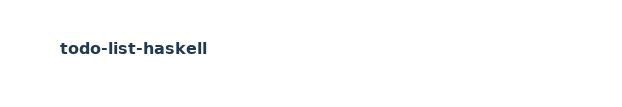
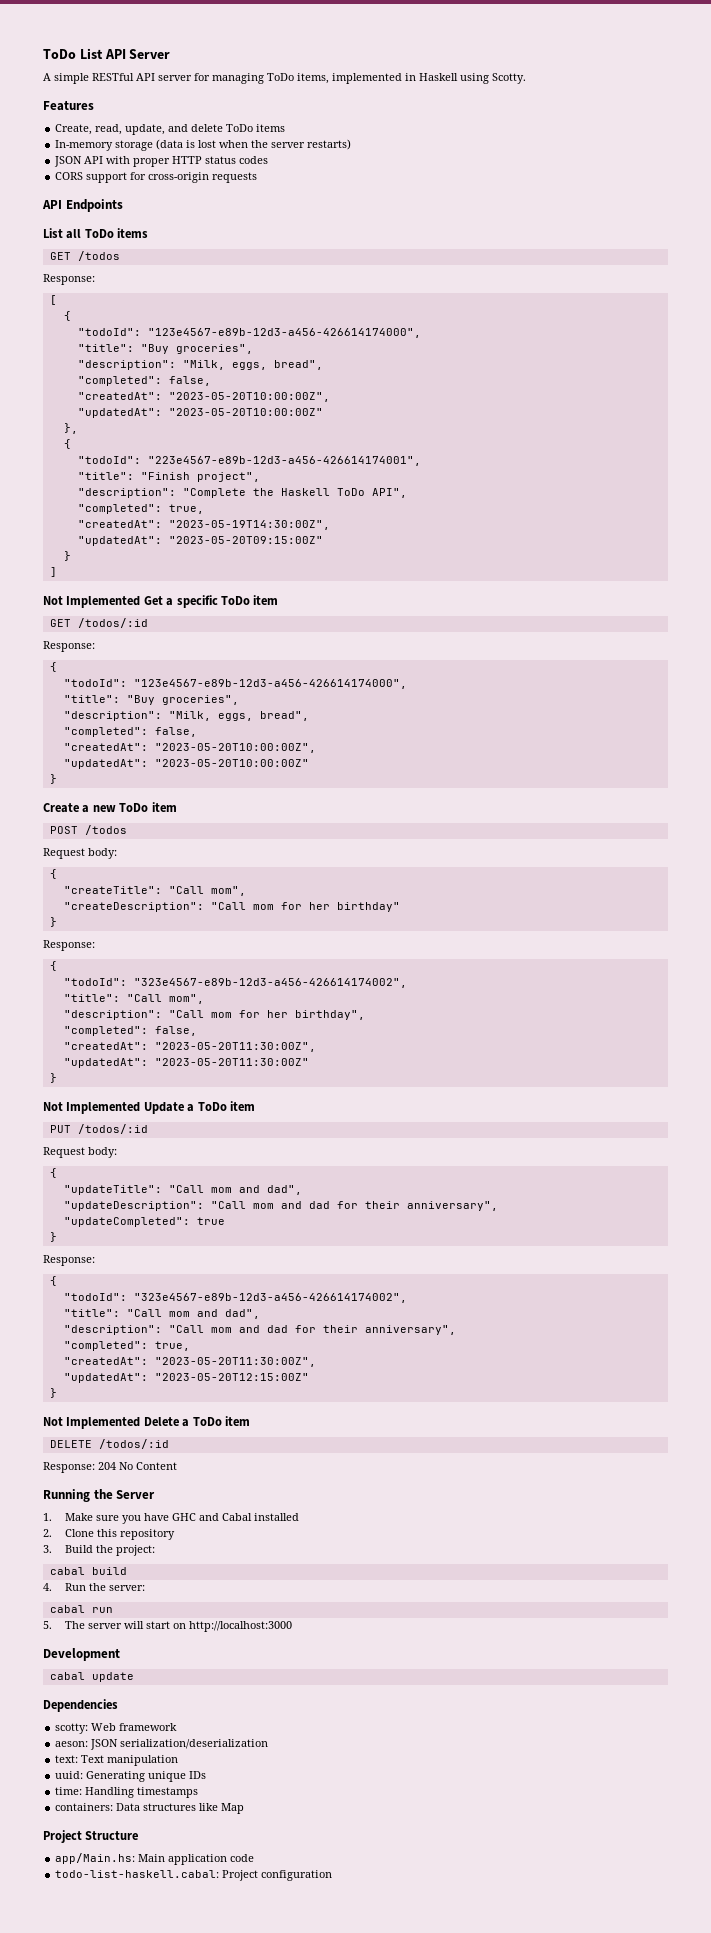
[60,42,207,54] todo-list-haskell -> [43,48,171,59] [43,73,526,84] [43,101,94,111] [55,124,286,135] [55,139,352,151] [54,156,269,167] [55,172,258,183] [42,199,123,212] [43,228,149,239] [49,251,120,261] [43,274,95,285] [49,295,57,305] [63,311,71,321] [77,328,421,338] [77,344,253,354] [77,360,323,370] [77,376,211,386] [77,392,330,402] [77,408,323,418] [63,423,78,434] [63,439,71,449] [77,456,421,466] [77,472,260,482] [77,488,407,498] [77,504,204,514] [77,520,330,530] [77,536,323,546] [63,551,71,561] [49,567,57,577] [43,595,279,608] [49,618,148,628] [43,641,95,652] [49,662,57,672] [63,679,407,689] [63,695,239,705] [63,711,309,721] [63,727,197,737] [63,743,316,753] [63,759,309,769] [49,774,57,784] [43,802,177,813] [49,825,127,835] [43,848,117,859] [49,869,57,879] [63,886,246,896] [63,902,400,912] [49,917,57,927] [43,940,95,951] [49,961,57,971] [63,978,407,988] [63,994,204,1004] [63,1010,365,1020] [63,1026,197,1036] [63,1042,316,1052] [63,1058,309,1068] [49,1073,57,1083] [43,1101,255,1114] [49,1124,148,1134] [43,1147,117,1158] [49,1168,57,1178] [63,1185,302,1195] [63,1201,498,1211] [63,1217,225,1227] [49,1232,57,1242] [43,1255,95,1266] [49,1276,57,1286] [63,1293,407,1303] [63,1309,260,1319] [63,1325,456,1335] [63,1341,190,1351] [63,1357,316,1367] [63,1373,309,1383] [49,1388,57,1398] [43,1416,250,1429] [49,1439,169,1449] [43,1462,177,1473] [43,1489,156,1502] [43,1513,299,1524] [43,1529,175,1540] [43,1545,155,1556] [49,1567,127,1575] [43,1583,145,1591] [49,1605,113,1613] [43,1621,292,1632] [43,1648,120,1661] [49,1672,134,1682] [43,1699,118,1712] [55,1723,178,1734] [55,1739,269,1750] [55,1755,179,1766] [55,1771,207,1782] [55,1787,199,1798] [55,1803,245,1814] [43,1830,139,1843] [55,1853,255,1865] [55,1870,333,1881] ToDo List API Server // A simple RESTful API server for managing ToDo items, implemented in Haskell using Scotty. // Features // Create, read, update, and delete ToDo items // In-memory storage (data is lost when the server restarts) // JSON API with proper HTTP status codes // CORS support for cross-origin requests // API Endpoints // List all ToDo items // GET /todos // Response: // [ // { // "todoId": "123e4567-e89b-12d3-a456-426614174000", // "title": "Buy groceries", // "description": "Milk, eggs, bread", // "completed": false, // "createdAt": "2023-05-20T10:00:00Z", // "updatedAt": "2023-05-20T10:00:00Z" // }, // { // "todoId": "223e4567-e89b-12d3-a456-426614174001", // "title": "Finish project", // "description": "Complete the Haskell ToDo API", // "completed": true, // "createdAt": "2023-05-19T14:30:00Z", // "updatedAt": "2023-05-20T09:15:00Z" // } // ] // Not Implemented Get a specific ToDo item // GET /todos/:id // Response: // { // "todoId": "123e4567-e89b-12d3-a456-426614174000", // "title": "Buy groceries", // "description": "Milk, eggs, bread", // "completed": false, // "createdAt": "2023-05-20T10:00:00Z", // "updatedAt": "2023-05-20T10:00:00Z" // } // Create a new ToDo item // POST /todos // Request body: // { // "createTitle": "Call mom", // "createDescription": "Call mom for her birthday" // } // Response: // { // "todoId": "323e4567-e89b-12d3-a456-426614174002", // "title": "Call mom", // "description": "Call mom for her birthday", // "completed": false, // "createdAt": "2023-05-20T11:30:00Z", // "updatedAt": "2023-05-20T11:30:00Z" // } // Not Implemented Update a ToDo item // PUT /todos/:id // Request body: // { // "updateTitle": "Call mom and dad", // "updateDescription": "Call mom and dad for their anniversary", // "updateCompleted": true // } // Response: // { // "todoId": "323e4567-e89b-12d3-a456-426614174002", // "title": "Call mom and dad", // "description": "Call mom and dad for their anniversary", // "completed": true, // "createdAt": "2023-05-20T11:30:00Z", // "updatedAt": "2023-05-20T12:15:00Z" // } // Not Implemented Delete a ToDo item // DELETE /todos/:id // Response: 204 No Content // Running the Server // 1. Make sure you have GHC and Cabal installed // 2. Clone this repository // 3. Build the project: // cabal build // 4. Run the server: // cabal run // 5. The server will start on http://localhost:3000 // Development // cabal update // Dependencies // scotty: Web framework // aeson: JSON serialization/deserialization // text: Text manipulation // uuid: Generating unique IDs // time: Handling timestamps // containers: Data structures like Map // Project Structure // app/Main.hs: Main application code // todo-list-haskell.cabal: Project configuration

